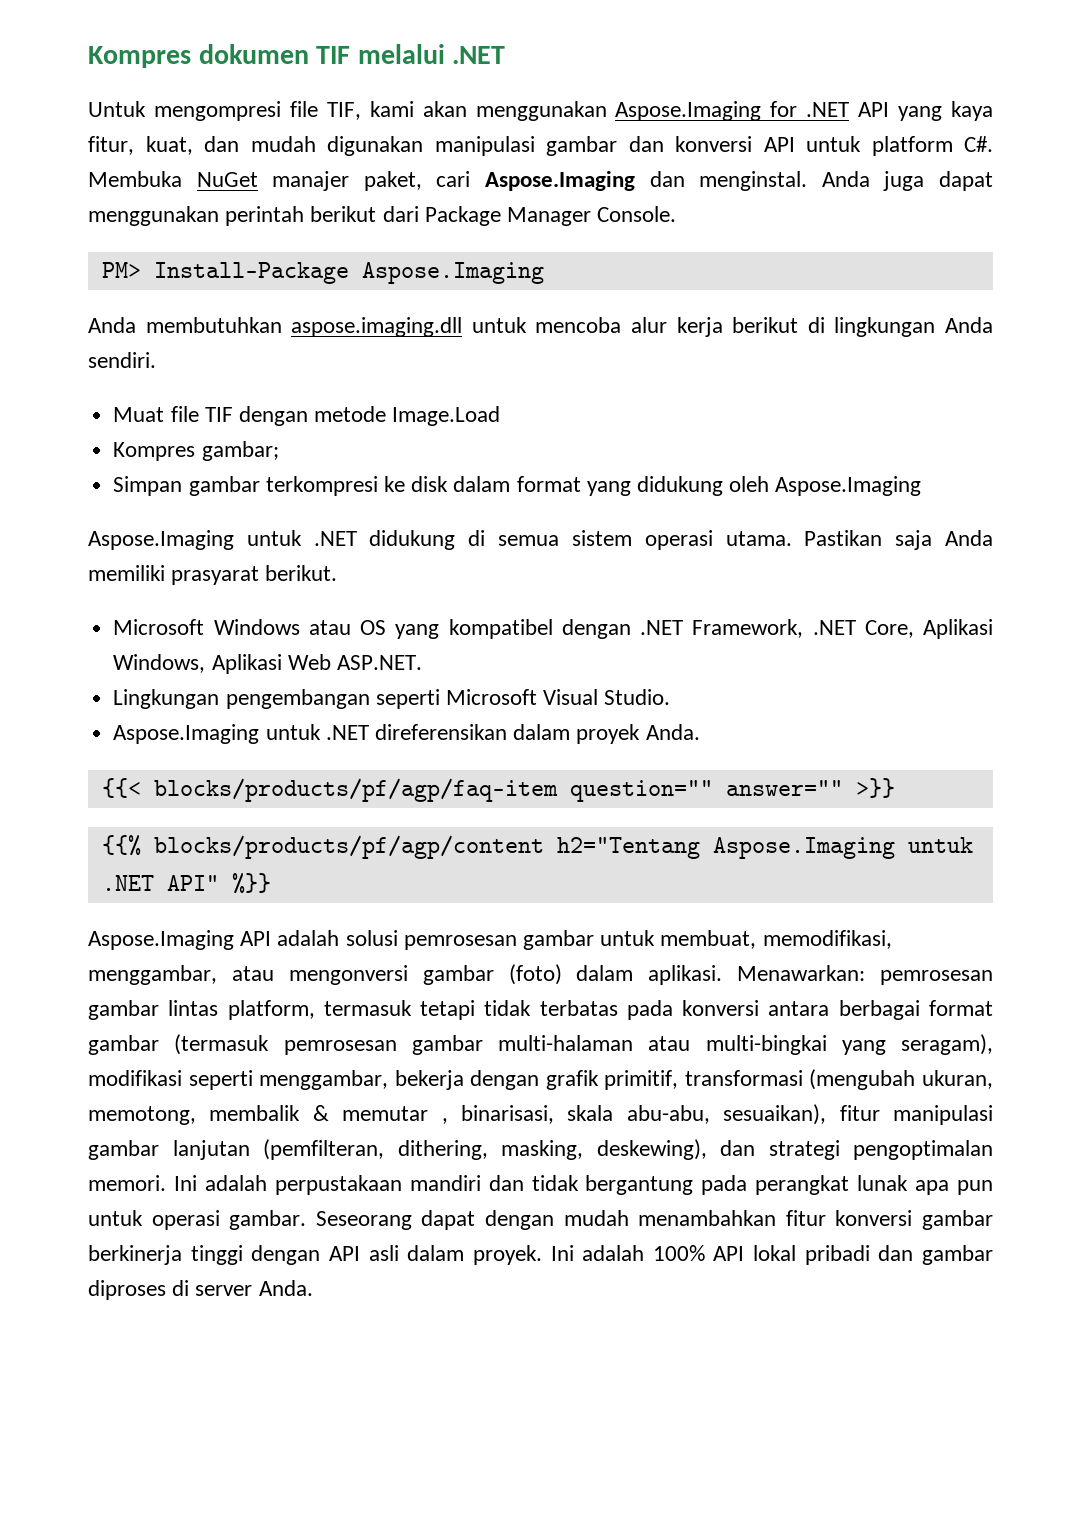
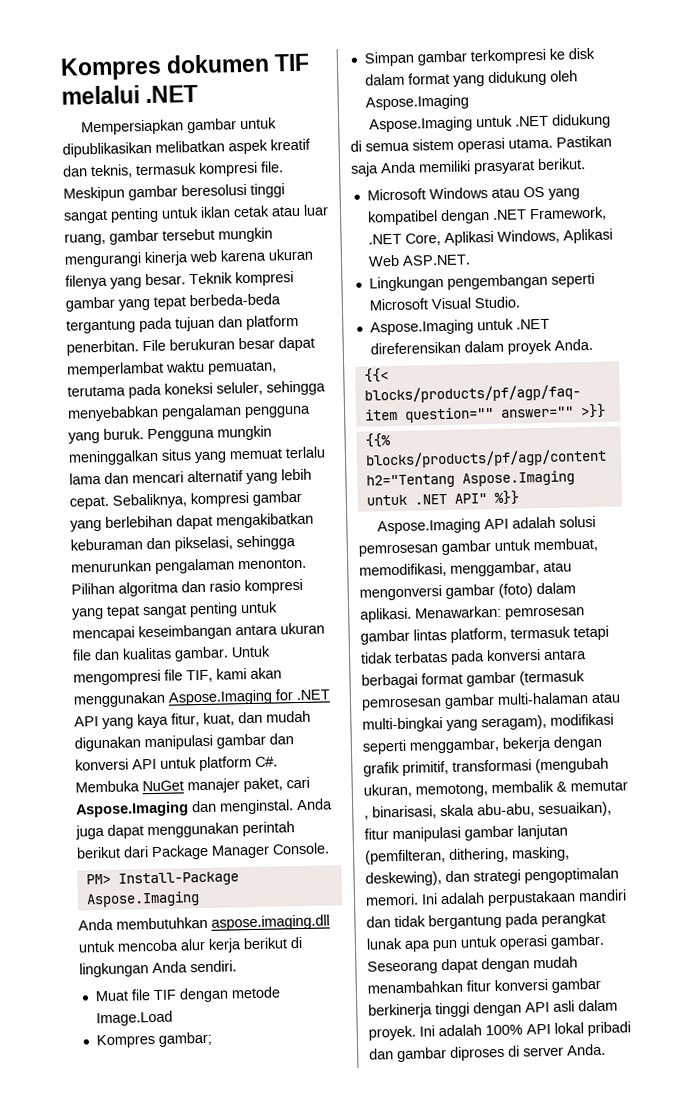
(506, 55) none -> [81,117,278,136] [62,138,311,158] [62,161,284,179] [63,183,285,202] [63,204,329,224] [64,227,273,246] [64,248,313,268] [65,271,294,290] [65,293,281,312] [66,314,299,334] [66,336,315,356] [67,360,277,378] [67,380,326,399] [67,404,311,422] [68,425,272,444] [68,446,325,466] [69,468,312,485] [69,490,302,510] [70,512,314,532] [70,535,296,552] [71,557,307,574] [71,578,303,597] [72,601,278,620] [72,622,325,642] [72,646,229,662] Mempersiapkan gambar untuk dipublikasikan melibatkan aspek kreatif dan teknis, termasuk kompresi file. Meskipun gambar beresolusi tinggi sangat penting untuk iklan cetak atau luar ruang, gambar tersebut mungkin mengurangi kinerja web karena ukuran filenya yang besar. Teknik kompresi gambar yang tepat berbeda-beda tergantung pada tujuan dan platform penerbitan. File berukuran besar dapat memperlambat waktu pemuatan, terutama pada koneksi seluler, sehingga menyebabkan pengalaman pengguna yang buruk. Pengguna mungkin meninggalkan situs yang memuat terlalu lama dan mencari alternatif yang lebih cepat. Sebaliknya, kompresi gambar yang berlebihan dapat mengakibatkan keburaman dan pikselasi, sehingga menurunkan pengalaman menonton. Pilihan algoritma dan rasio kompresi yang tepat sangat penting untuk mencapai keseimbangan antara ukuran file dan kualitas gambar.

